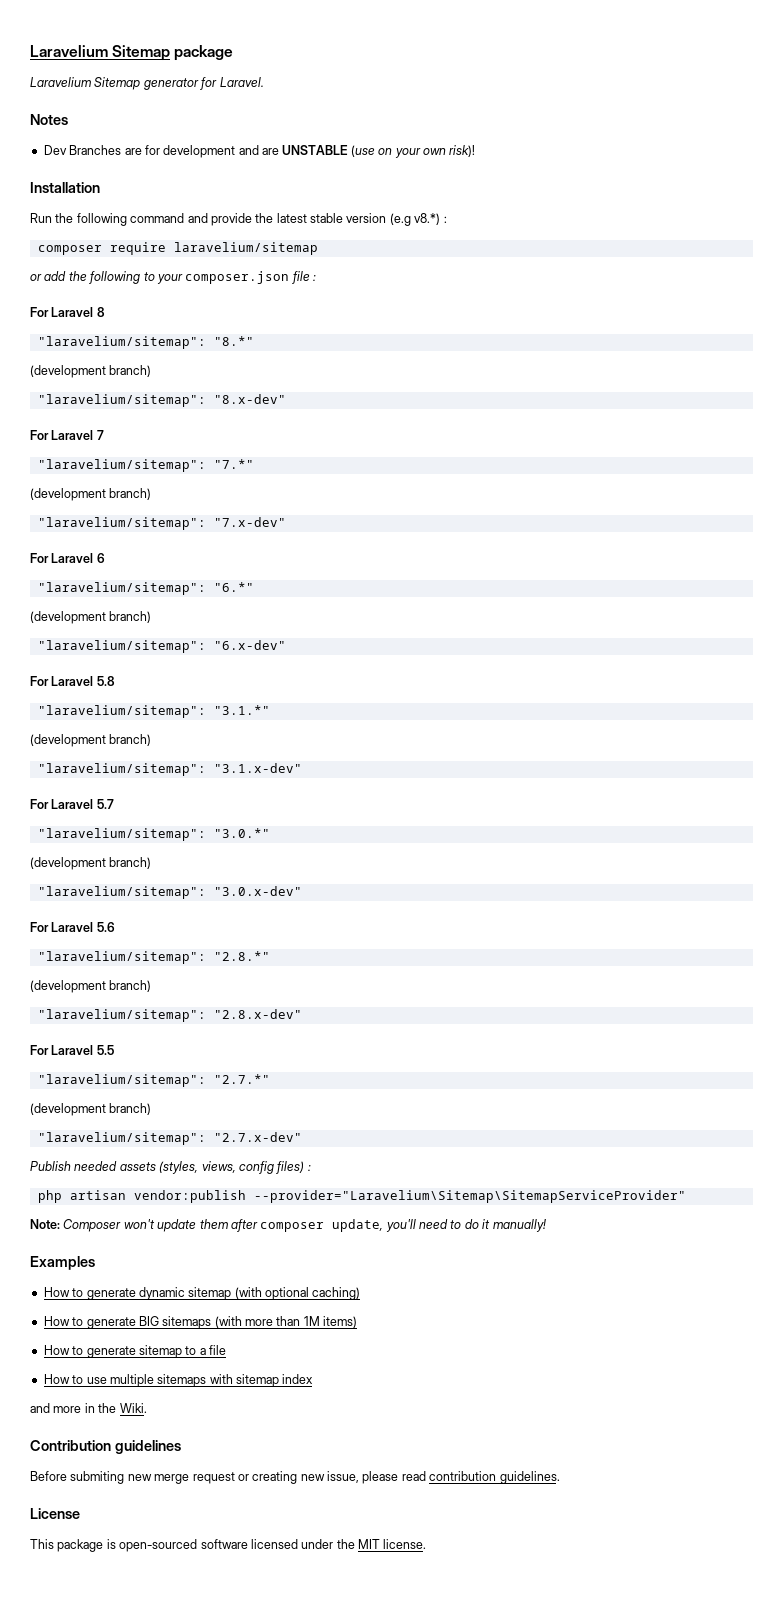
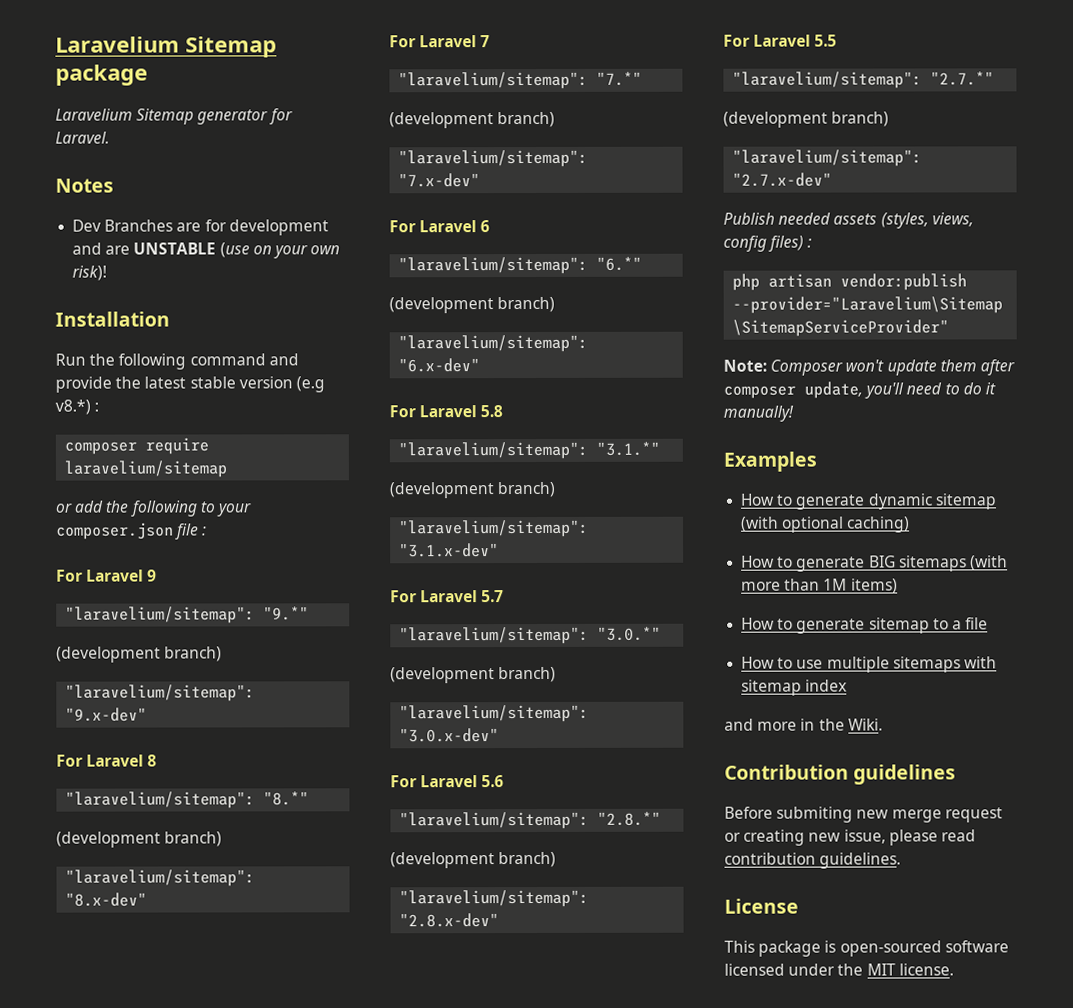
(316, 278) none -> [56,569,158,582] [65,606,310,624] [56,646,223,663] [65,684,256,702] [65,707,148,722] // For Laravel 9 // "laravelium/sitemap": "9.*" // (development branch) // "laravelium/sitemap": "9.x-dev"

